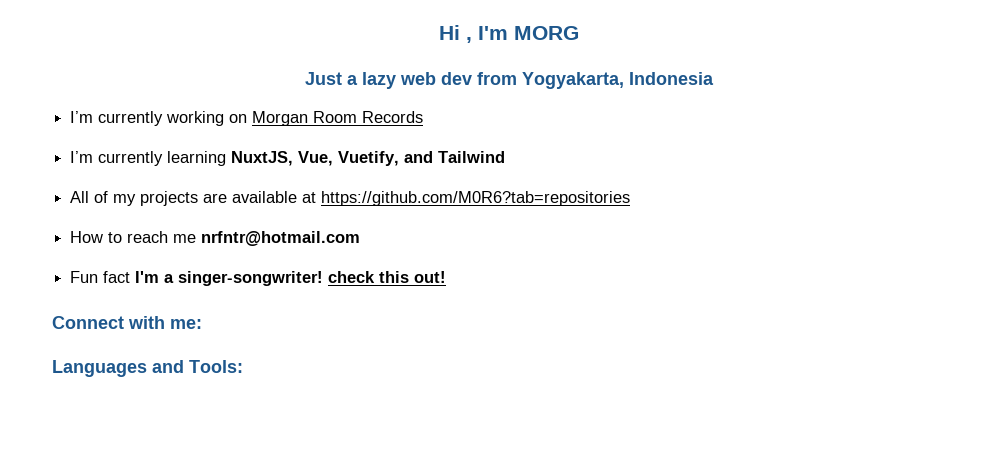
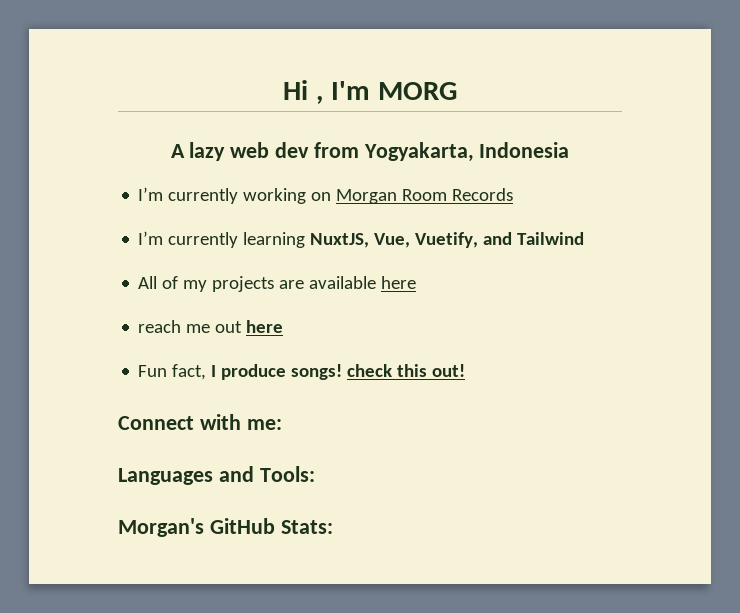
[305,72,358,85] Just a -> [170,144,185,158] A
[302,191,631,206] [70,231,361,246] [70,271,324,286] at https://github.com/M0R6?tab=repositories // How to reach me nrfntr@hotmail.com // Fun fact I'm a singer-songwriter! -> [381,276,417,289] [138,320,284,333] [138,364,343,380] here // reach me out here // Fun fact, I produce songs!
(243, 366) none -> [118,518,333,537] // Morgan's GitHub Stats:

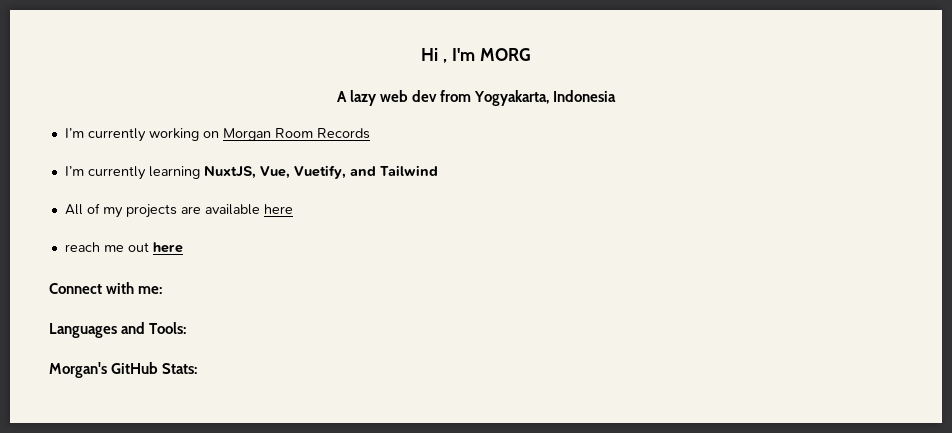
[138,364,466,380] // Fun fact, I produce songs! check this out! -> (183, 247) none

